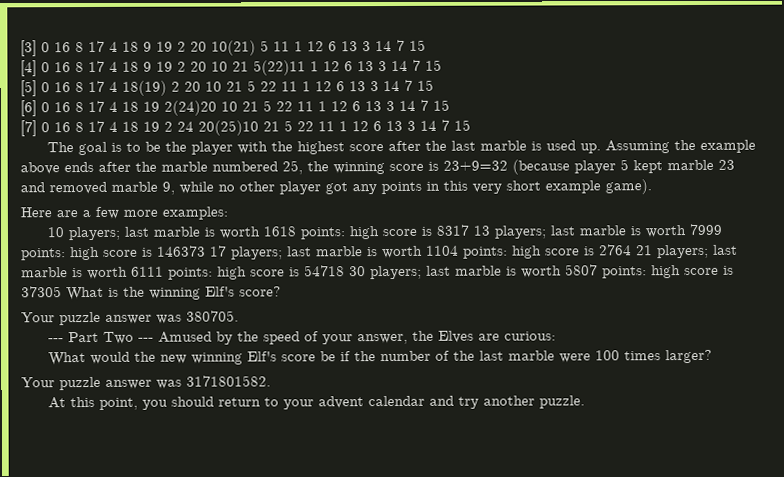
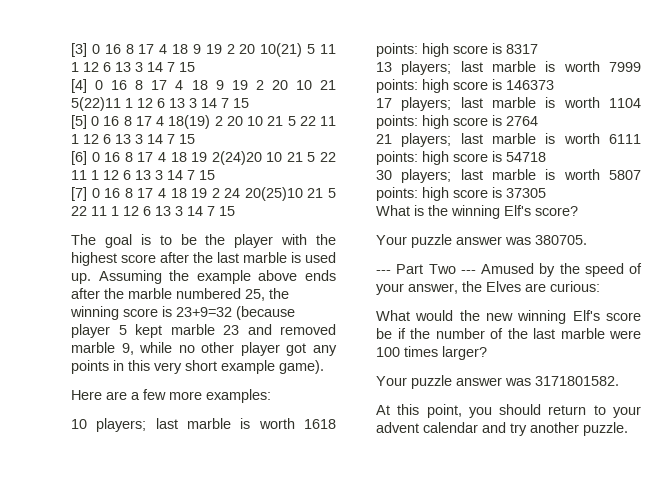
(469, 230) none -> (538, 49) //
(206, 251) none -> (554, 85) //
(632, 250) none -> (538, 121) //
(345, 271) none -> (546, 157) //
(62, 292) none -> (546, 193) //

